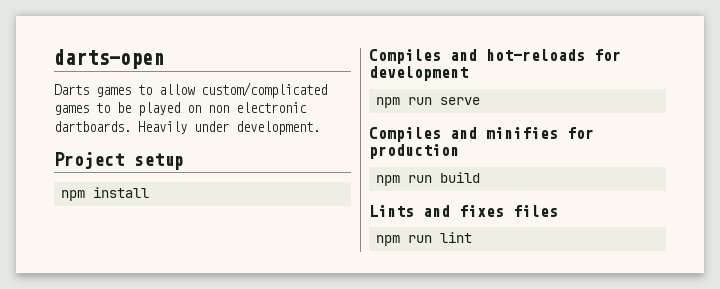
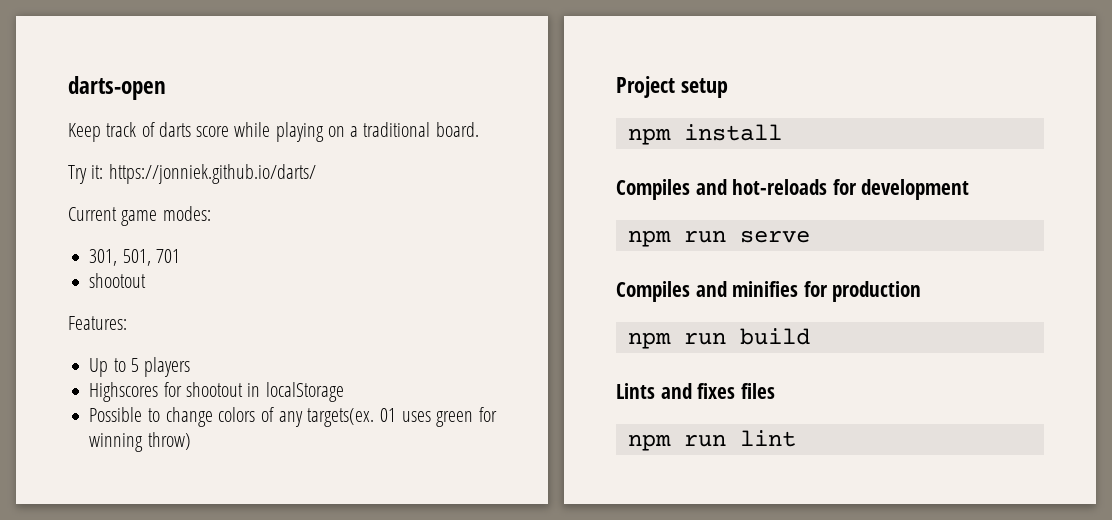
[54,82,327,98] [54,102,307,116] [54,121,320,135] Darts games to allow custom/complicated games to be played on non electronic dartboards. Heavily under development. -> [68,122,479,142] [68,164,316,184] [68,206,211,226] [89,249,180,266] [89,273,147,288] [68,316,127,330] [89,357,191,377] [89,382,344,402] [89,407,498,427] [89,432,191,452] Keep track of darts score while playing on a traditional board. // Try it: https://jonniek.github.io/darts/ // Current game modes: // 301, 501, 701 // shootout // Features: // Up to 5 players // Highscores for shootout in localStorage // Possible to change colors of any targets(ex. 01 uses green for winning throw)

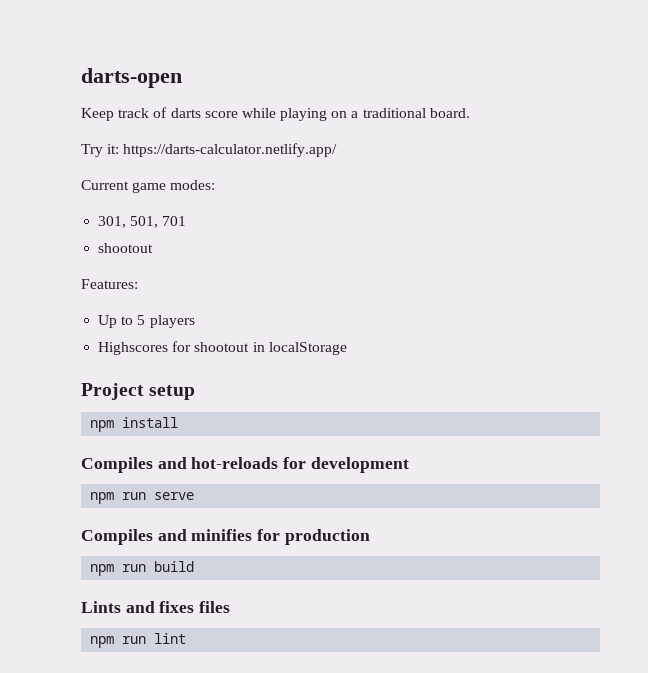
[108,164,316,184] https://jonniek.github.io/darts/ -> [123,143,338,157] https://darts-calculator.netlify.app/
[89,407,498,427] [89,432,191,452] // Possible to change colors of any targets(ex. 01 uses green for winning throw) -> (347, 348) none

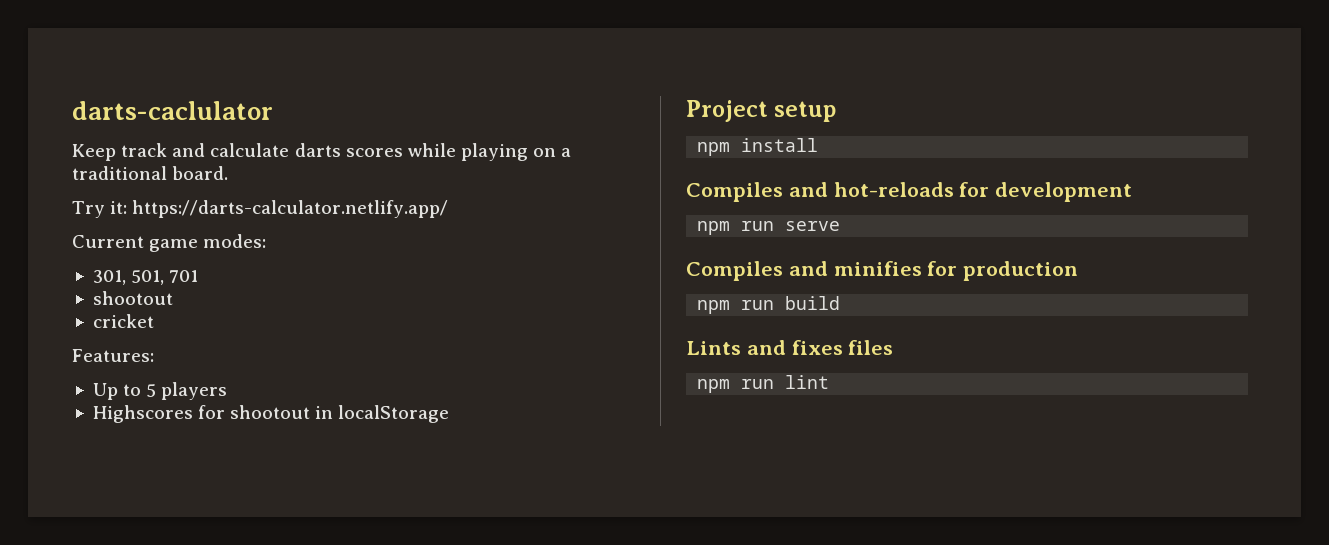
[81,68,182,88] darts-open -> [72,101,273,120] darts-caclulator
[153,107,238,118] of darts score -> [172,143,403,157] and calculate darts scores
(154, 248) none -> [92,314,154,328] // cricket

